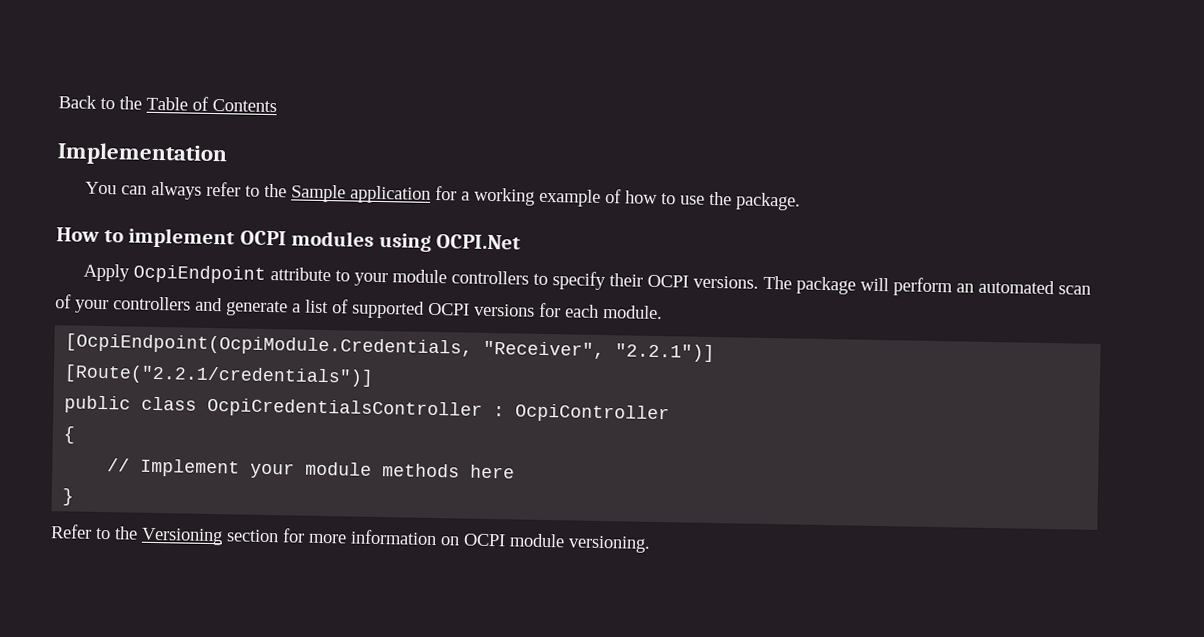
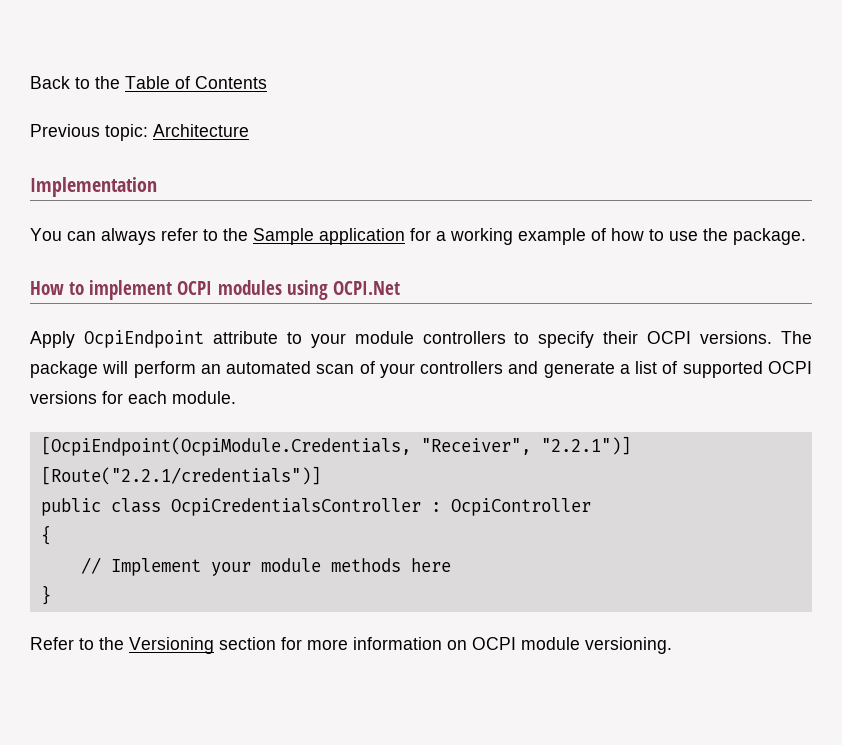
(277, 105) none -> [30,124,249,141] // Previous topic: Architecture

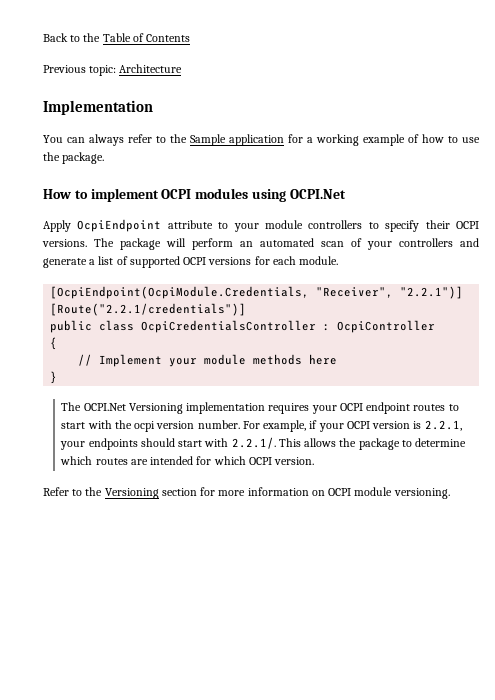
(51, 595) none -> [61,402,459,414] [61,420,462,432] [60,437,467,450] [60,456,315,465] // The OCPI.Net Versioning implementation requires your OCPI endpoint routes to start with the ocpi version number. For example, if your OCPI version is 2.2.1, your endpoints should start with 2.2.1/. This allows the package to determine which routes are intended for which OCPI version.

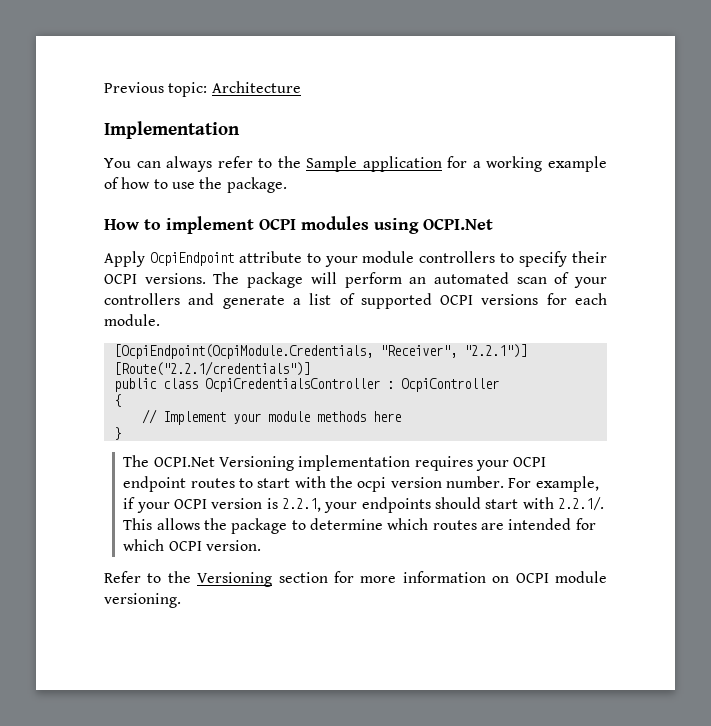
[43,33,191,42] Back to the Table of Contents // -> (104, 87) none

